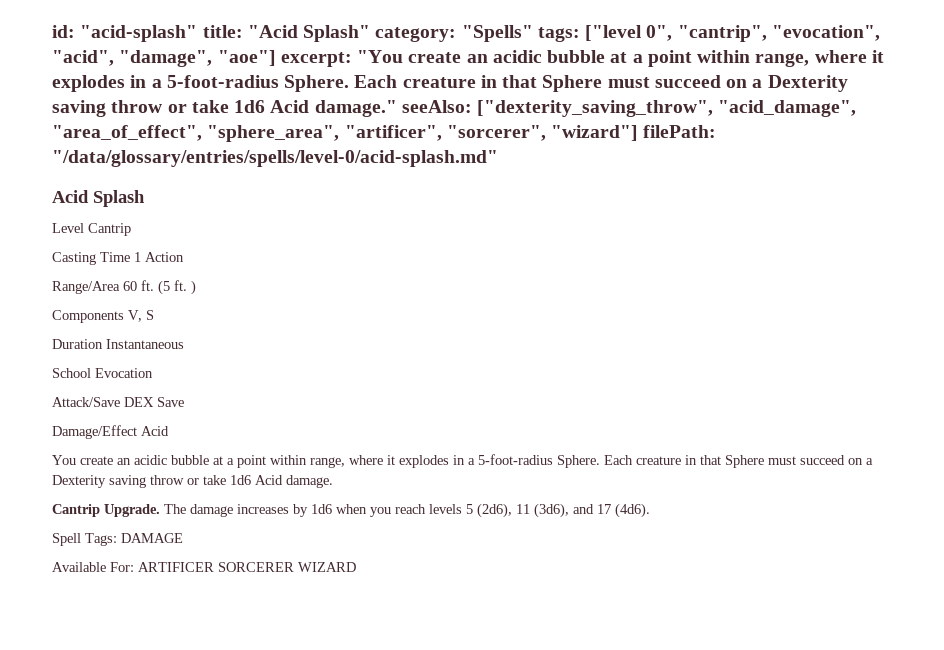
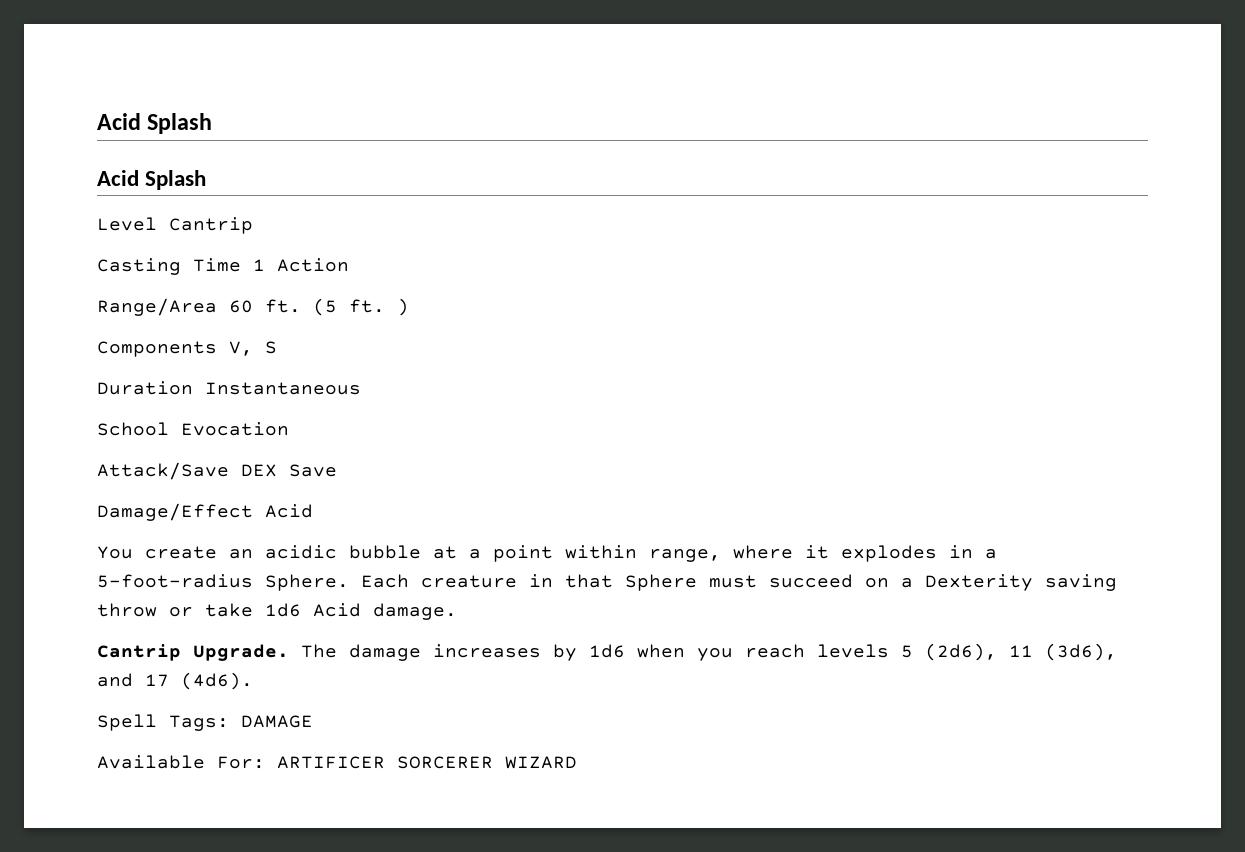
[52,25,880,42] [52,50,884,67] [52,75,848,92] [52,100,857,117] [52,125,717,142] [52,150,498,167] id: "acid-splash" title: "Acid Splash" category: "Spells" tags: ["level 0", "cantrip", "evocation", "acid", "damage", "aoe"] excerpt: "You create an acidic bubble at a point within range, where it explodes in a 5-foot-radius Sphere. Each creature in that Sphere must succeed on a Dexterity saving throw or take 1d6 Acid damage." seeAlso: ["dexterity_saving_throw", "acid_damage", "area_of_effect", "sphere_area", "artificer", "sorcerer", "wizard"] filePath: "/data/glossary/entries/spells/level-0/acid-splash.md" -> [97,113,213,134] Acid Splash

